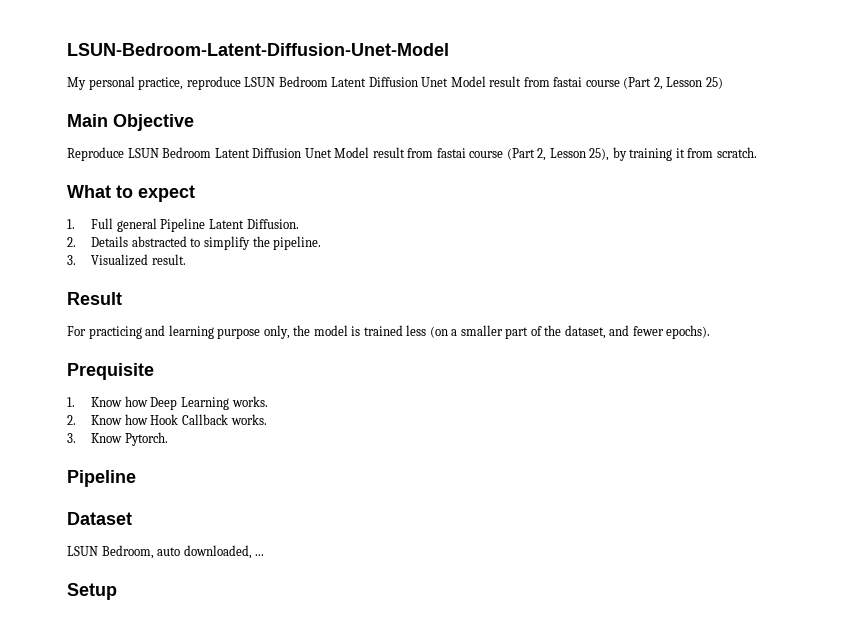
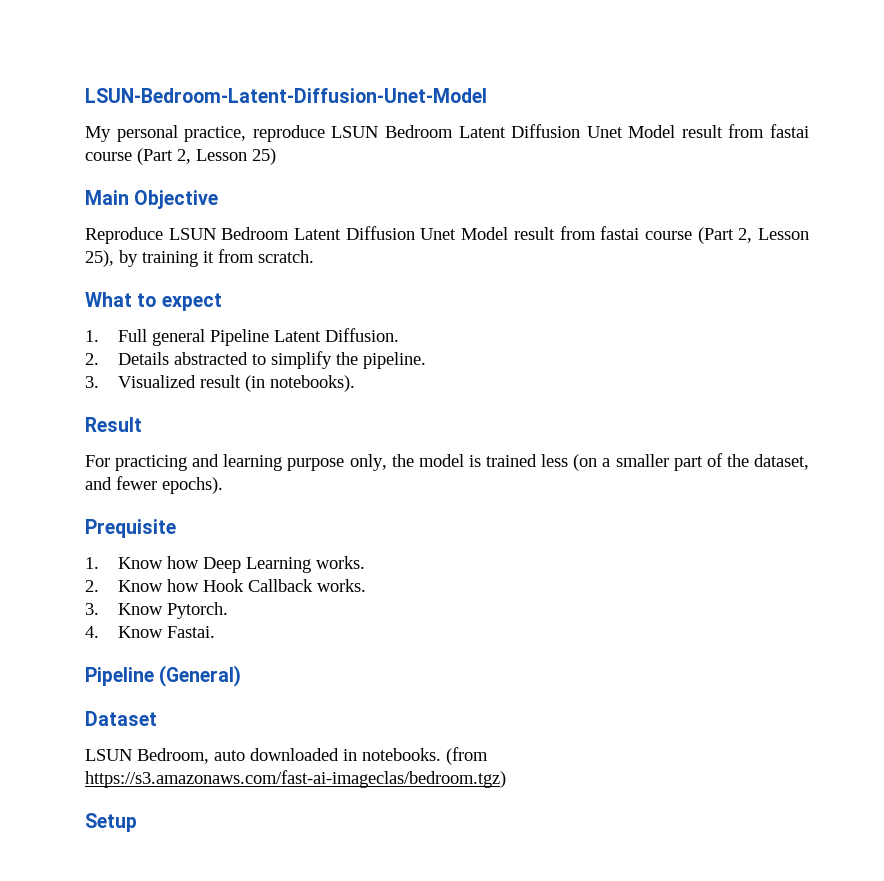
[151,254,186,265] result. -> [200,375,356,392] result (in notebooks).
[67,470,136,487] // Pipeline -> [85,626,216,638] [85,665,242,687] // 4. Know Fastai. // Pipeline (General)
[183,545,265,559] downloaded, ... -> [250,747,488,765] [85,770,506,788] downloaded in notebooks. (from https://s3.amazonaws.com/fast-ai-imageclas/bedroom.tgz)

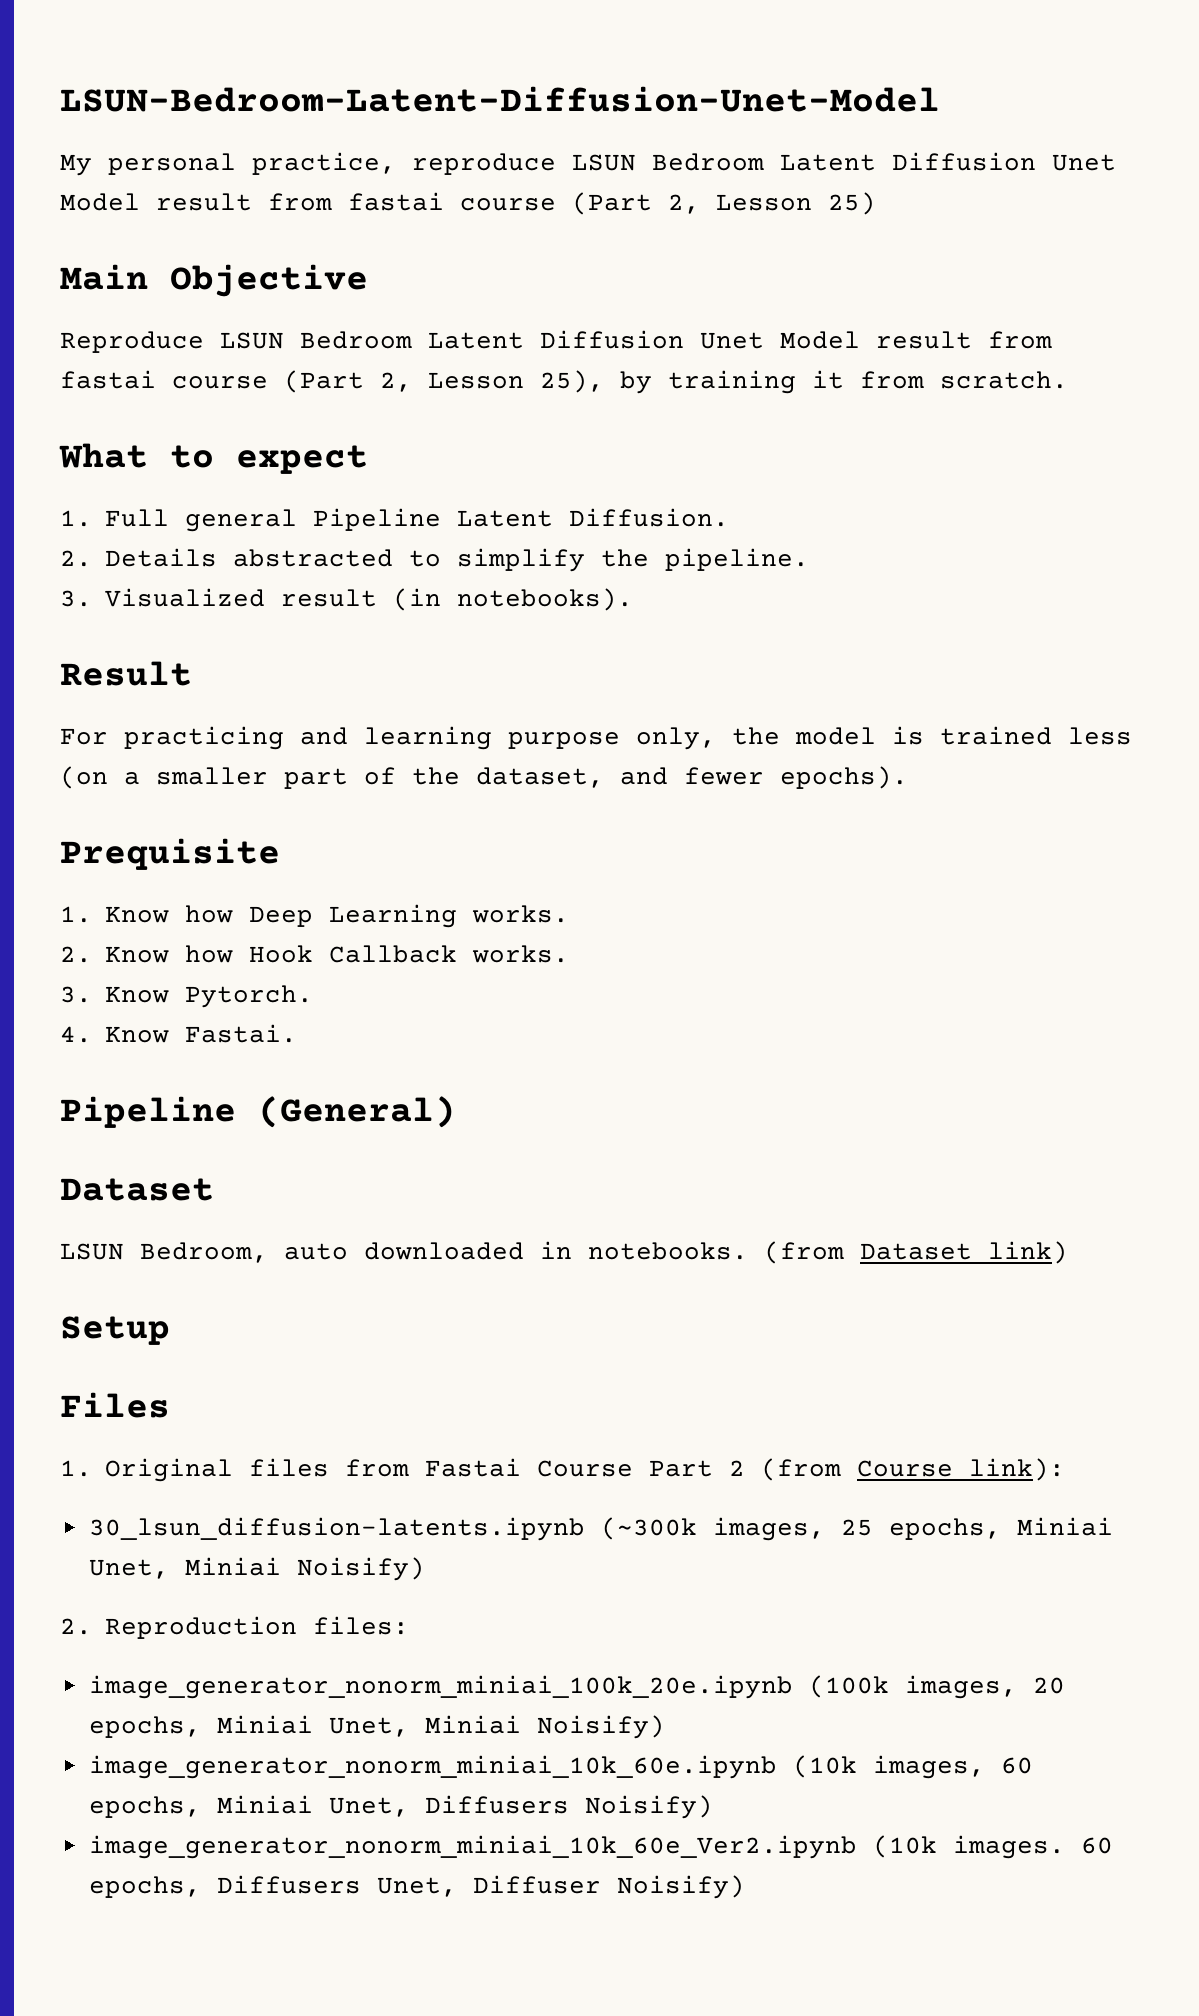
[85,770,506,788] https://s3.amazonaws.com/fast-ai-imageclas/bedroom.tgz) -> [860,1241,1068,1264] Dataset link)
(137, 822) none -> [60,1392,170,1418] [60,1458,1065,1482] [88,1517,1113,1541] [88,1557,425,1581] [60,1616,409,1639] [88,1675,1065,1699] [88,1715,665,1739] [88,1755,1033,1779] [88,1795,713,1819] [88,1835,1113,1859] [88,1875,745,1899] // Files // 1. Original files from Fastai Course Part 2 (from Course link): // 30_lsun_diffusion-latents.ipynb (~300k images, 25 epochs, Miniai Unet, Miniai Noisify) // 2. Reproduction files: // image_generator_nonorm_miniai_100k_20e.ipynb (100k images, 20 epochs, Miniai Unet, Miniai Noisify) // image_generator_nonorm_miniai_10k_60e.ipynb (10k images, 60 epochs, Miniai Unet, Diffusers Noisify) // image_generator_nonorm_miniai_10k_60e_Ver2.ipynb (10k images. 60 epochs, Diffusers Unet, Diffuser Noisify)

